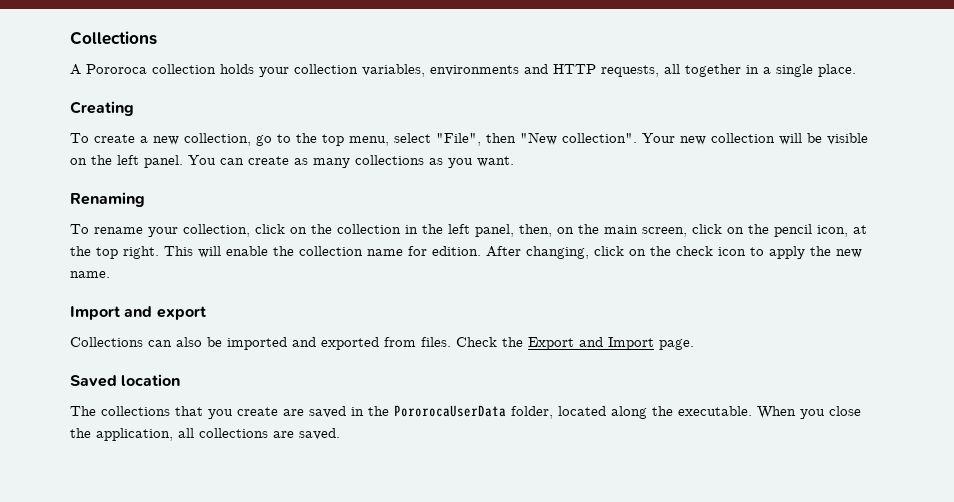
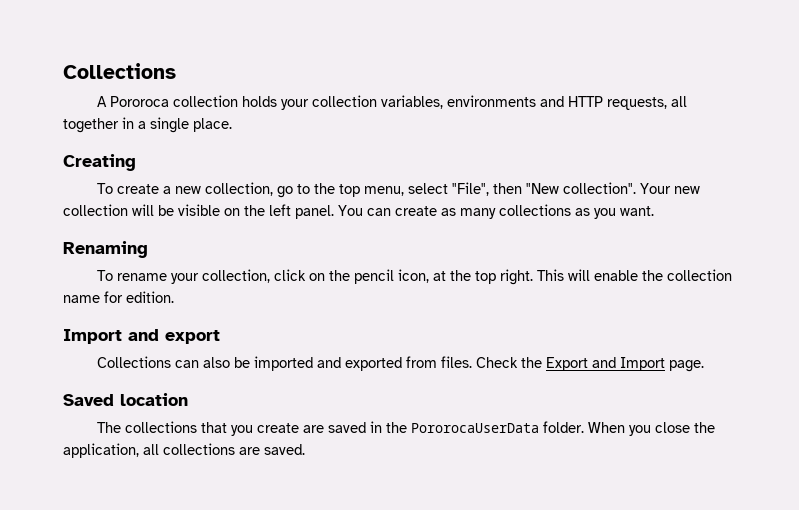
[337,224,769,237] collection in the left panel, then, on the main screen, click on the -> (350, 275) none
[486,246,862,259] [70,271,110,278] After changing, click on the check icon to apply the new name. -> (174, 297) none
[511,406,752,419] folder, located along the executable. -> [542,421,584,433] folder.

